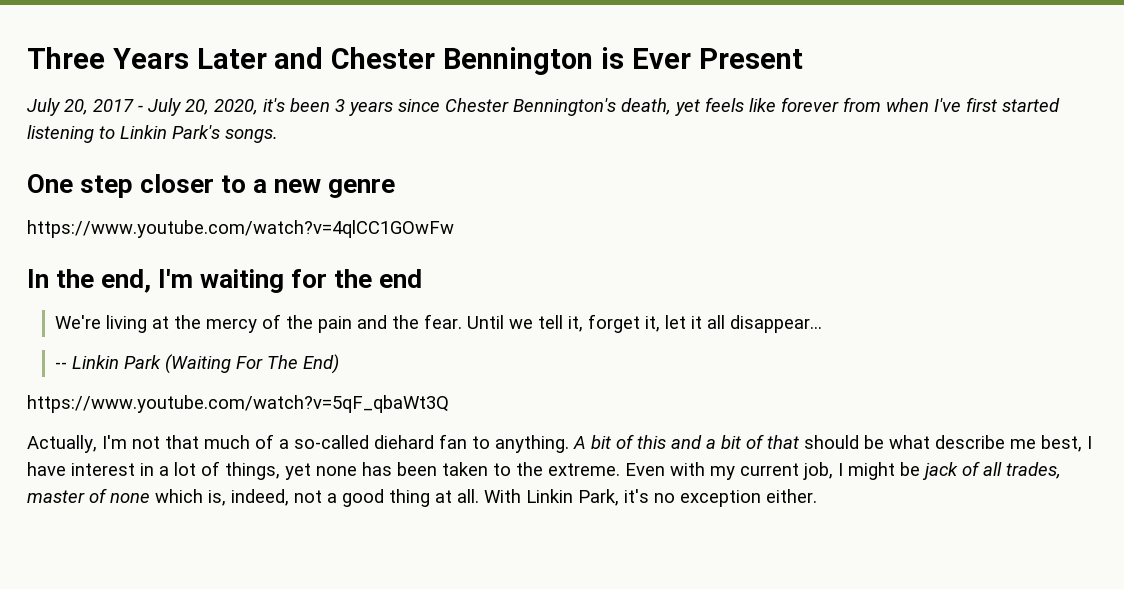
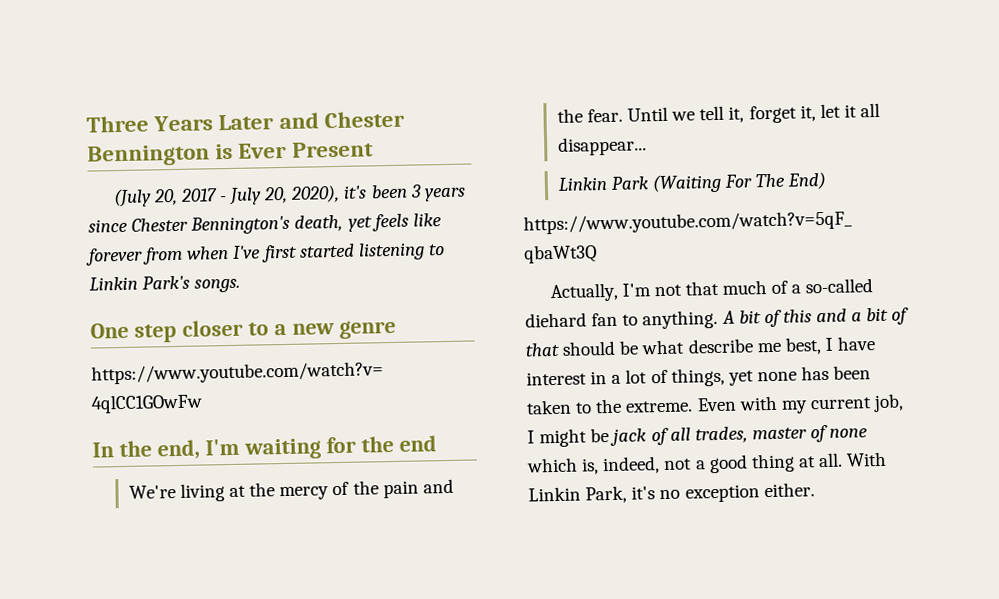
[27,98,61,116] July -> [112,188,152,208] (July
[214,99,258,115] 2020, -> [290,184,341,203] 2020),
[54,362,67,369] -- -> (647, 146) none

